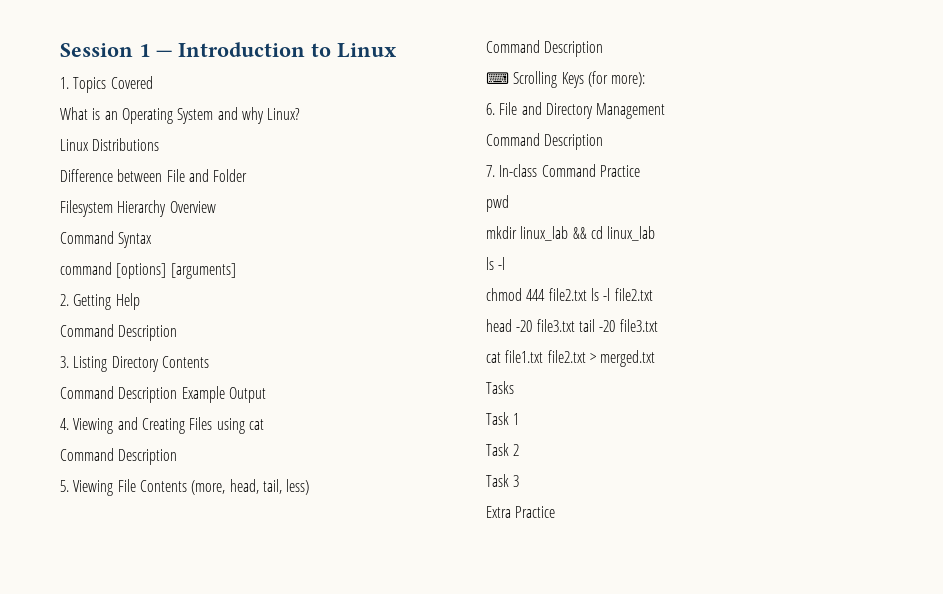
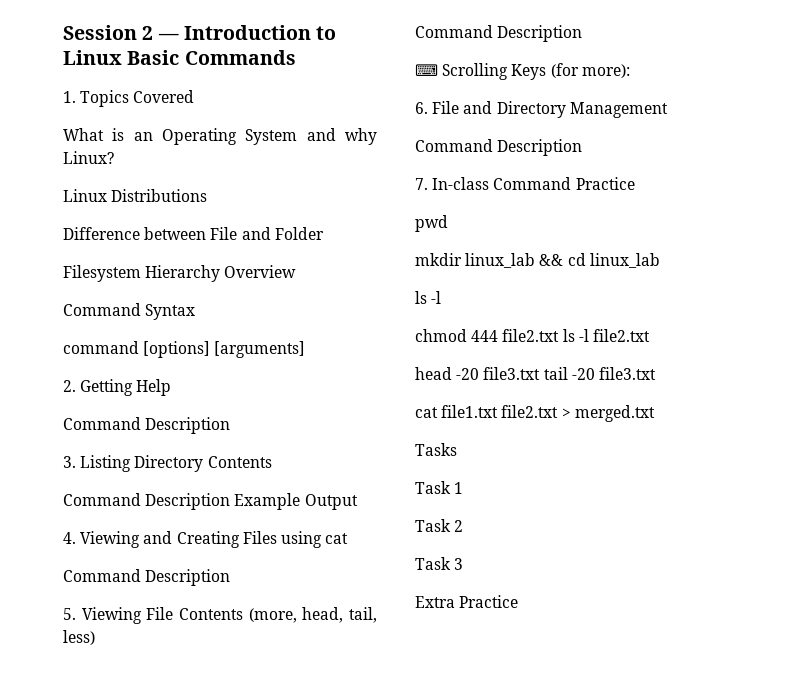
[139,44,150,57] 1 -> [142,26,154,40] 2
(397, 50) none -> [127,50,296,65] Basic Commands

